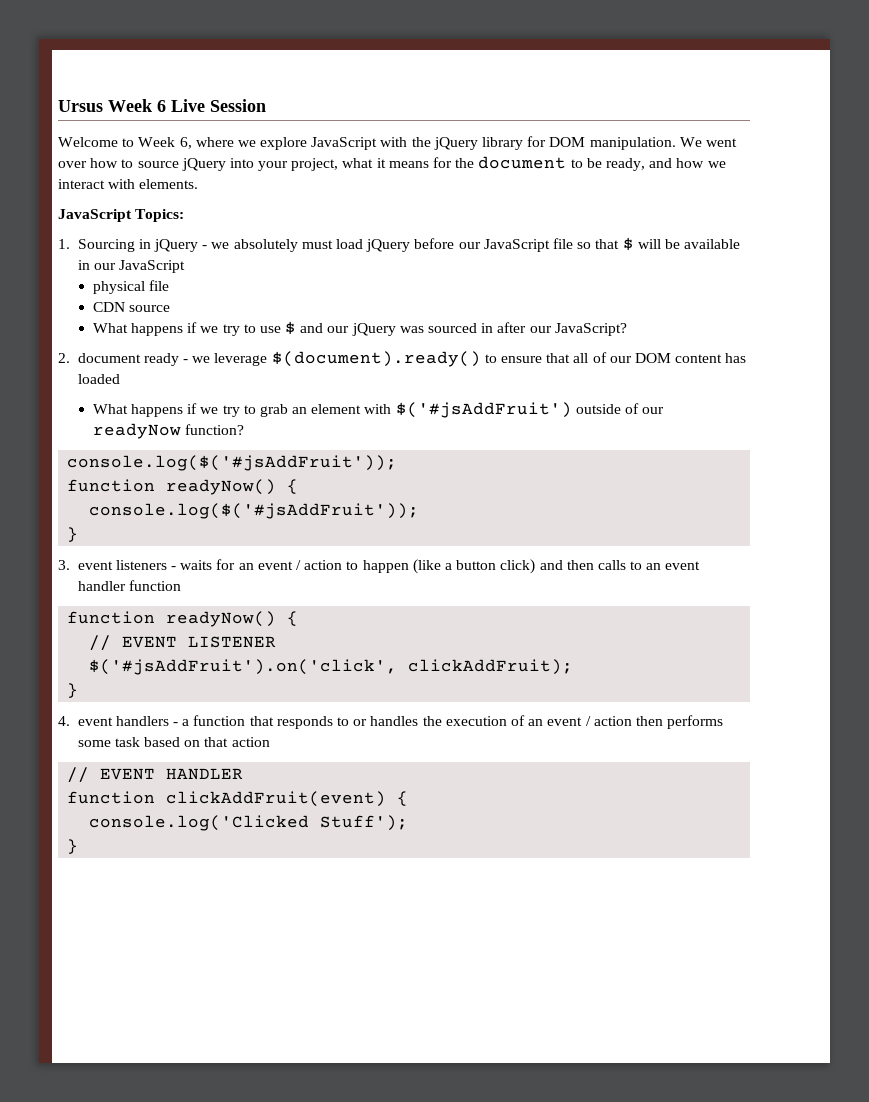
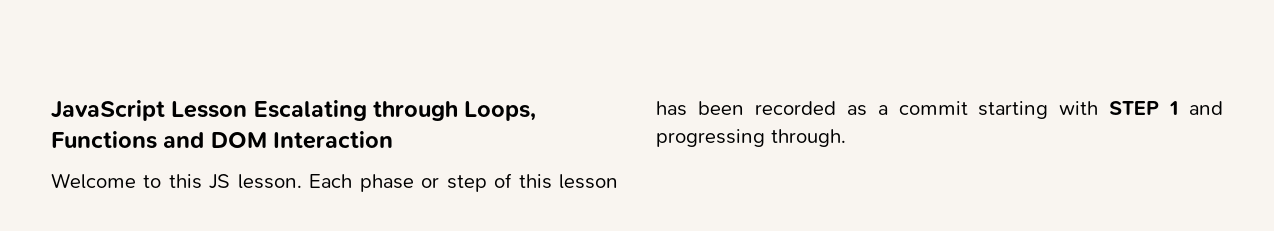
[58,99,266,112] [58,136,737,150] [58,156,726,171] [58,179,199,189] [58,209,185,222] [58,237,741,252] [77,260,186,273] [92,280,170,294] [92,302,171,312] [92,321,627,336] [58,351,747,367] [77,374,120,384] [92,402,665,418] [92,423,245,439] [67,455,398,471] [67,479,299,495] [89,503,420,519] [67,527,79,542] [58,559,701,574] [77,580,181,591] [67,611,299,627] [89,635,277,651] [89,659,574,675] [67,683,79,698] [58,715,724,729] [77,737,270,747] [67,767,244,783] [67,791,409,807] [89,815,409,831] [67,839,79,854] Ursus Week 6 Live Session // Welcome to Week 6, where we explore JavaScript with the jQuery library for DOM manipulation. We went over how to source jQuery into your project, what it means for the document to be ready, and how we interact with elements. // JavaScript Topics: // 1. Sourcing in jQuery - we absolutely must load jQuery before our JavaScript file so that $ will be available in our JavaScript // physical file // CDN source // What happens if we try to use $ and our jQuery was sourced in after our JavaScript? // 2. document ready - we leverage $(document).ready() to ensure that all of our DOM content has loaded // What happens if we try to grab an element with $('#jsAddFruit') outside of our readyNow function? // console.log($('#jsAddFruit')); // function readyNow() { // console.log($('#jsAddFruit')); // } // 3. event listeners - waits for an event / action to happen (like a button click) and then calls to an event handler function // function readyNow() { // // EVENT LISTENER // $('#jsAddFruit').on('click', clickAddFruit); // } // 4. event handlers - a function that responds to or handles the execution of an event / action then performs some task based on that action // // EVENT HANDLER // function clickAddFruit(event) { // console.log('Clicked Stuff'); // } -> [51,100,537,121] [51,131,394,149] [51,173,618,192] [656,101,1223,119] [656,129,846,147] JavaScript Lesson Escalating through Loops, Functions and DOM Interaction // Welcome to this JS lesson. Each phase or step of this lesson has been recorded as a commit starting with STEP 1 and progressing through.

